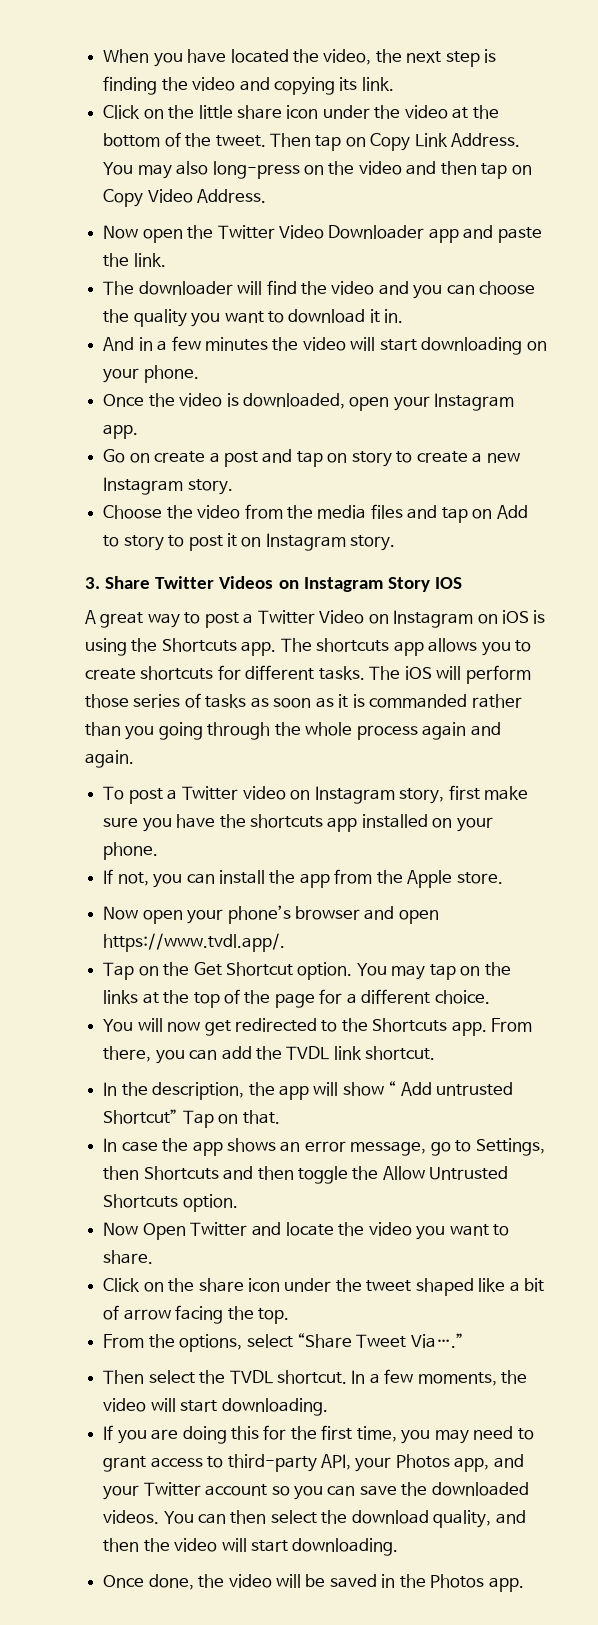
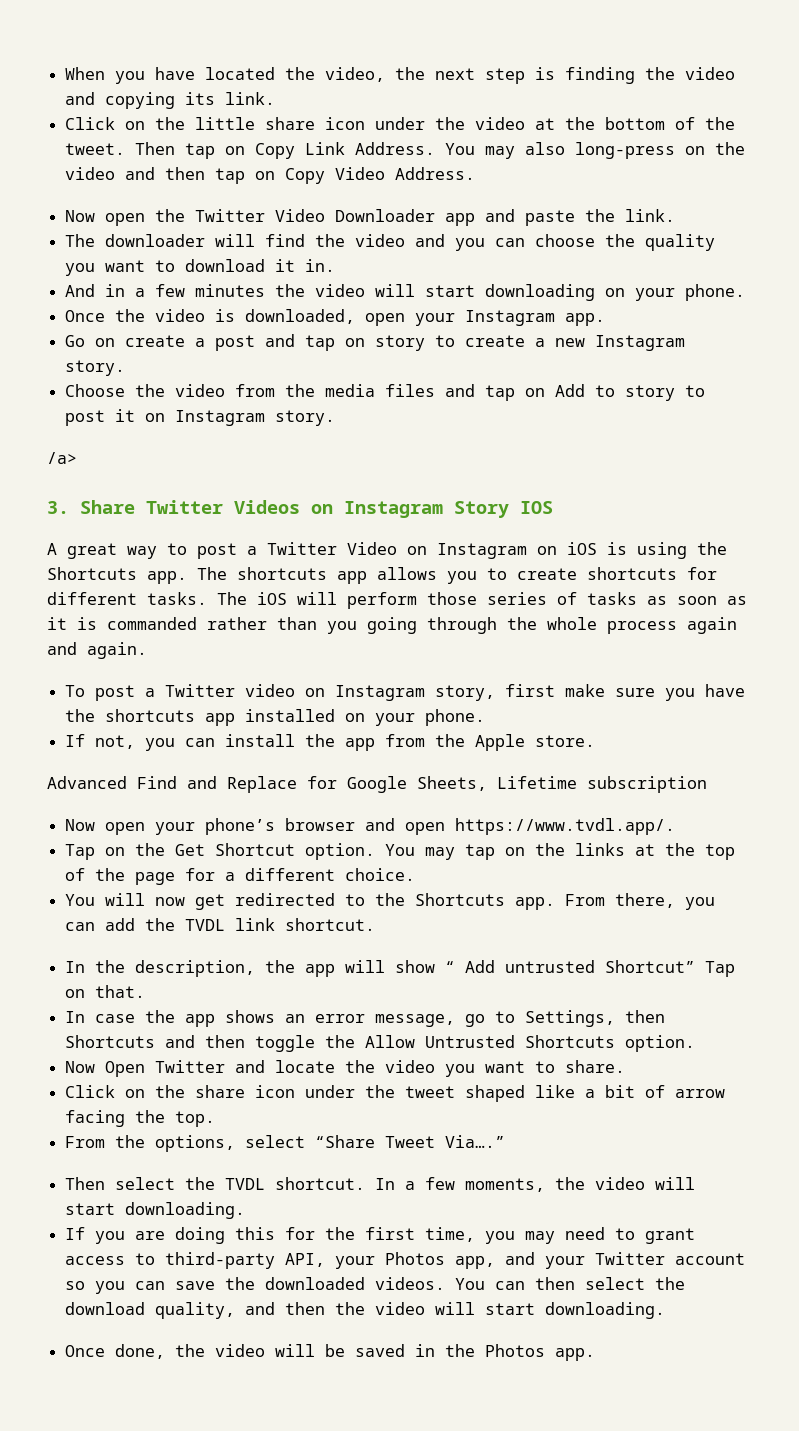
(396, 543) none -> [47,452,77,464] // /a>
(503, 878) none -> [47,776,707,793] // Advanced Find and Replace for Google Sheets, Lifetime subscription

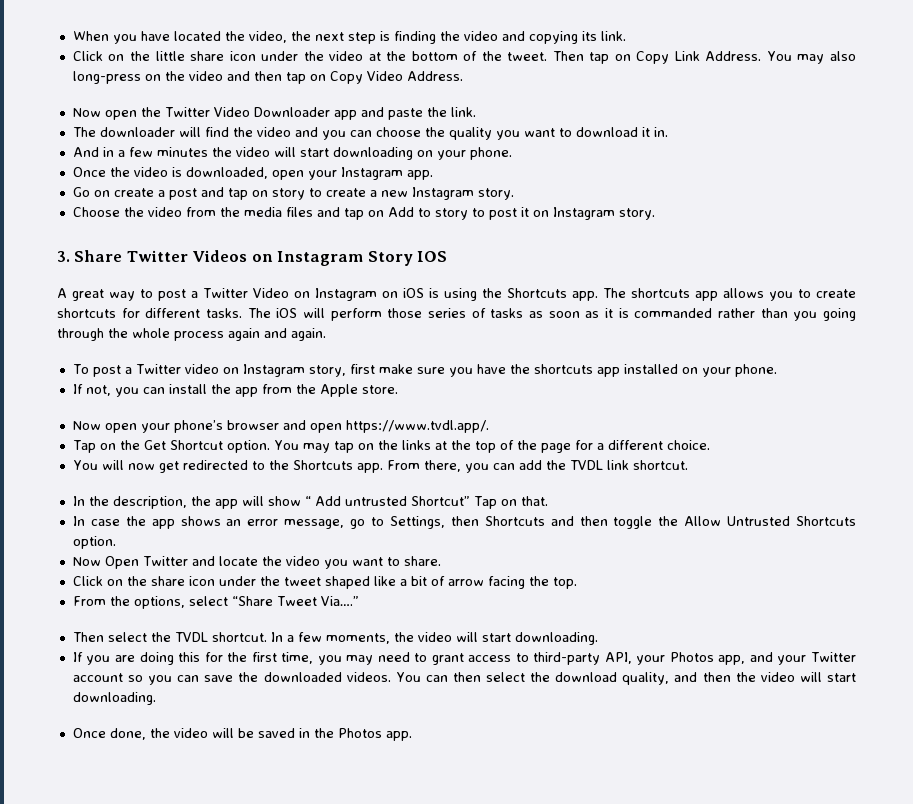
[47,452,77,464] // /a> -> (655, 214) none
[47,776,707,793] // Advanced Find and Replace for Google Sheets, Lifetime subscription -> (398, 389) none

